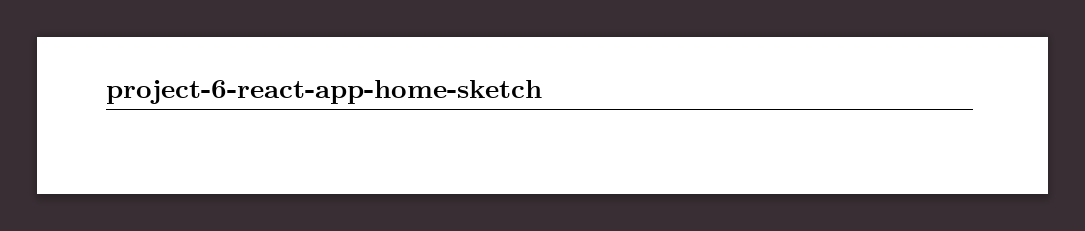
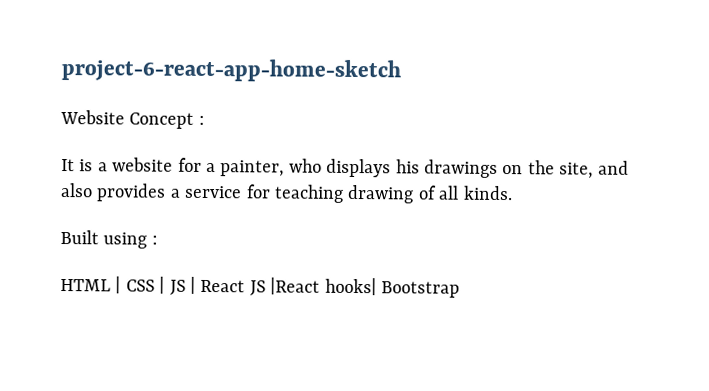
(542, 92) none -> [60,109,205,129] [61,157,629,179] [60,183,513,204] [60,230,158,249] [60,276,460,298] // Website Concept : // It is a website for a painter, who displays his drawings on the site, and also provides a service for teaching drawing of all kinds. // Built using : // HTML | CSS | JS | React JS |React hooks| Bootstrap

